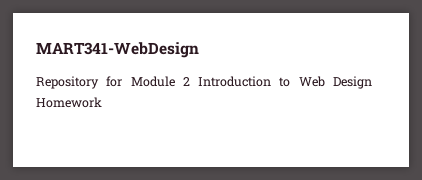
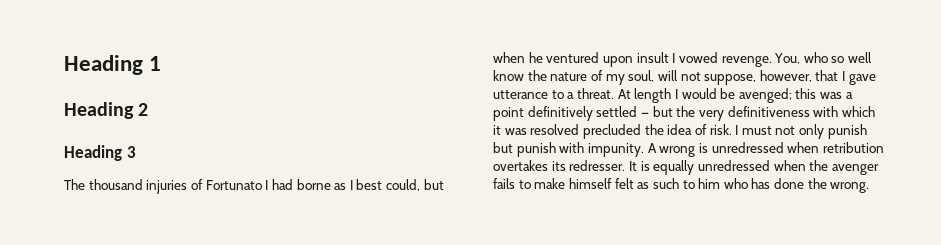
[36,42,199,58] [36,76,372,89] [36,97,102,108] MART341-WebDesign // Repository for Module 2 Introduction to Web Design Homework -> [64,55,162,75] [64,102,149,119] [64,145,136,161] [64,179,444,194] [493,52,873,67] [493,70,876,85] [493,88,853,103] [493,106,875,121] [493,124,867,139] [493,142,884,157] [493,160,879,175] [493,178,870,193] Heading 1 // Heading 2 // Heading 3 // The thousand injuries of Fortunato I had borne as I best could, but when he ventured upon insult I vowed revenge. You, who so well know the nature of my soul, will not suppose, however, that I gave utterance to a threat. At length I would be avenged; this was a point definitively settled — but the very definitiveness with which it was resolved precluded the idea of risk. I must not only punish but punish with impunity. A wrong is unredressed when retribution overtakes its redresser. It is equally unredressed when the avenger fails to make himself felt as such to him who has done the wrong.

